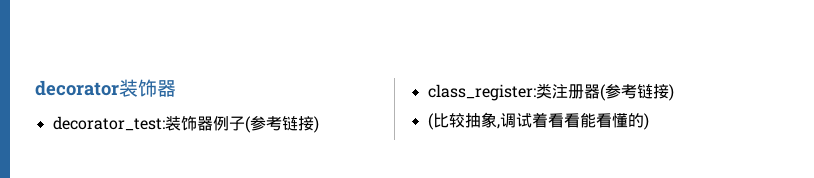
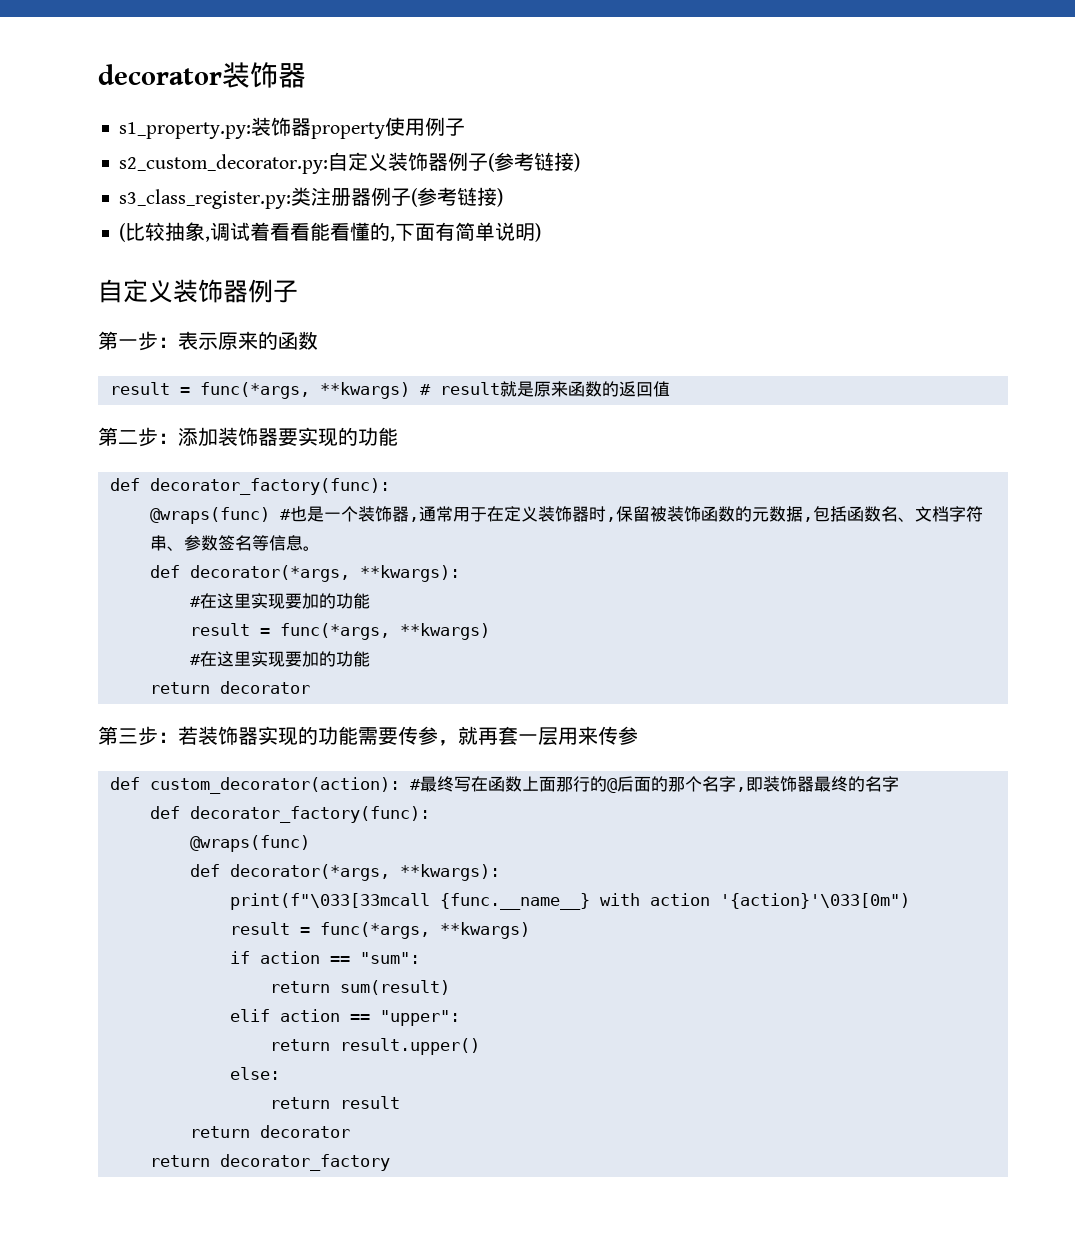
[52,116,165,131] decorator_test: -> [119,117,466,139] [119,152,389,174] s1_property.py:装饰器property使用例子 // s2_custom_decorator.py:自定义
[427,84,536,101] class_register: -> [119,189,292,209] s3_class_register.py:
(600, 91) none -> [371,187,412,206] 例子
[643,113,649,130] ) -> [390,222,542,242] [98,279,298,303] [98,331,318,351] [109,381,670,399] [98,427,398,447] [109,478,390,495] [149,506,983,524] [149,535,320,551] [149,565,460,582] [189,593,370,609] [189,623,490,640] [189,651,370,667] [149,681,310,694] [98,726,638,746] [109,776,899,794] [149,806,430,823] [189,835,310,852] [189,864,500,881] [229,893,910,910] [229,922,530,939] [229,951,420,964] [269,980,450,995] [229,1009,460,1026] [269,1038,480,1055] [229,1067,280,1080] [269,1096,400,1109] [189,1125,350,1138] [149,1154,390,1171] ,下面有简单说明) // 自定义装饰器例子 // 第一步：表示原来的函数 // result = func(*args, **kwargs) # result就是原来函数的返回值 // 第二步：添加装饰器要实现的功能 // def decorator_factory(func): // @wraps(func) #也是一个装饰器,通常用于在定义装饰器时,保留被装饰函数的元数据,包括函数名、文档字符串、参数签名等信息。 // def decorator(*args, **kwargs): // #在这里实现要加的功能 // result = func(*args, **kwargs) // #在这里实现要加的功能 // return decorator // 第三步：若装饰器实现的功能需要传参，就再套一层用来传参 // def custom_decorator(action): #最终写在函数上面那行的@后面的那个名字,即装饰器最终的名字 // def decorator_factory(func): // @wraps(func) // def decorator(*args, **kwargs): // print(f"\033[33mcall {func.__name__} with action '{action}'\033[0m") // result = func(*args, **kwargs) // if action == "sum": // return sum(result) // elif action == "upper": // return result.upper() // else: // return result // return decorator // return decorator_factory

